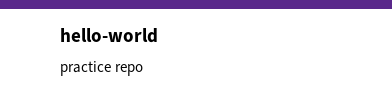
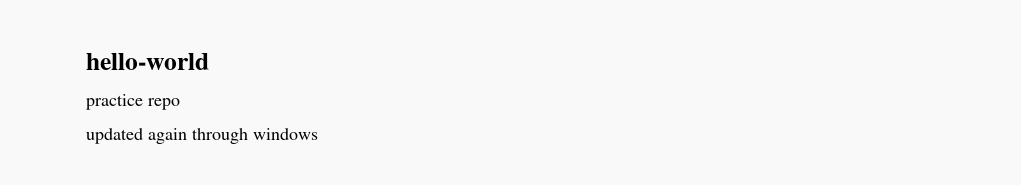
(144, 70) none -> [86,128,318,144] // updated again through windows

